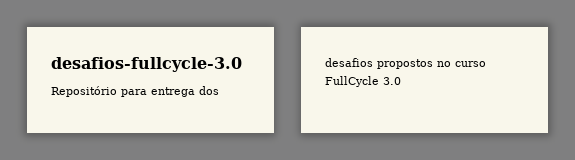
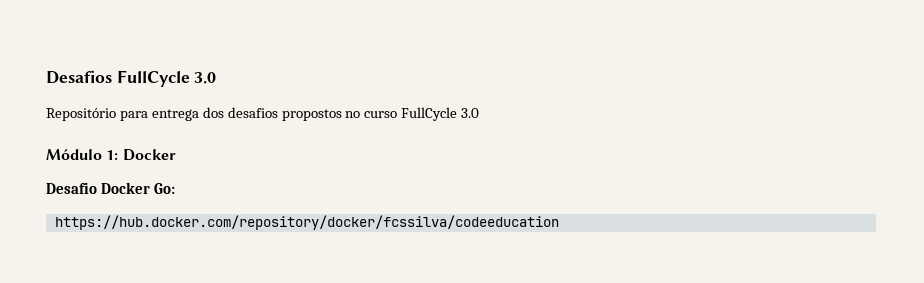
[51,57,242,72] desafios-fullcycle-3.0 -> [46,70,217,87] Desafios FullCycle 3.0
(401, 81) none -> [46,149,176,161] [46,182,175,194] [54,215,559,230] // Módulo 1: Docker // Desafio Docker Go: // https://hub.docker.com/repository/docker/fcssilva/codeeducation

